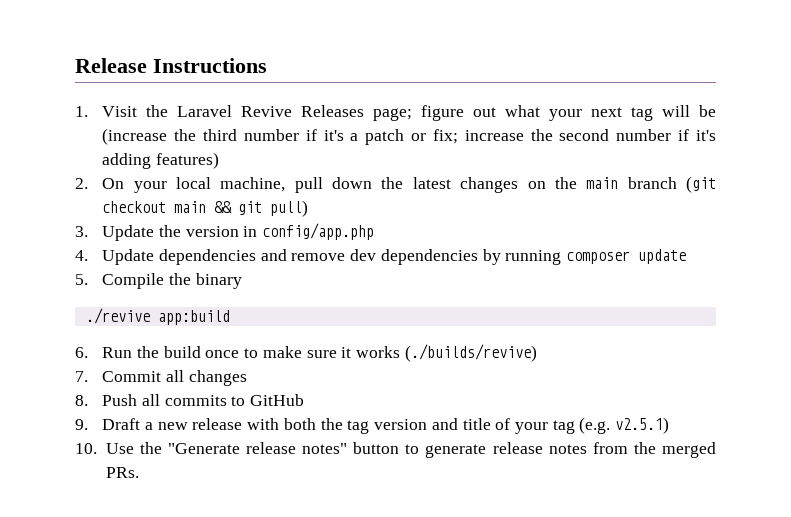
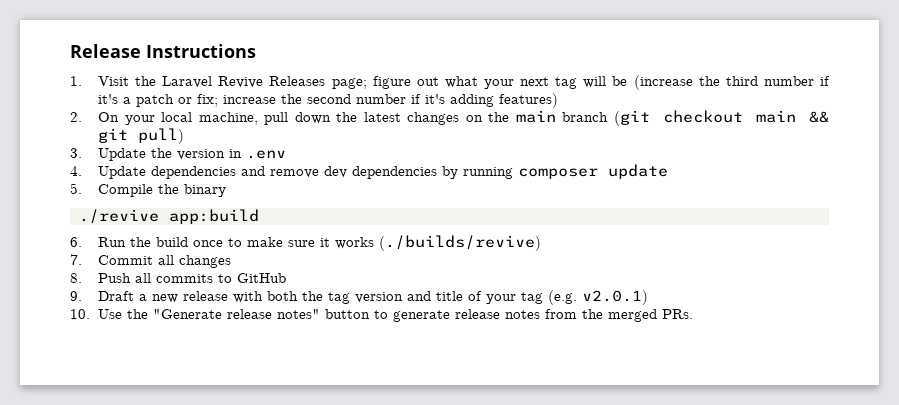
[262,223,375,240] config/app.php -> [245,150,286,159] .env
[615,417,670,434] v2.5.1) -> [581,290,648,305] v2.0.1)

